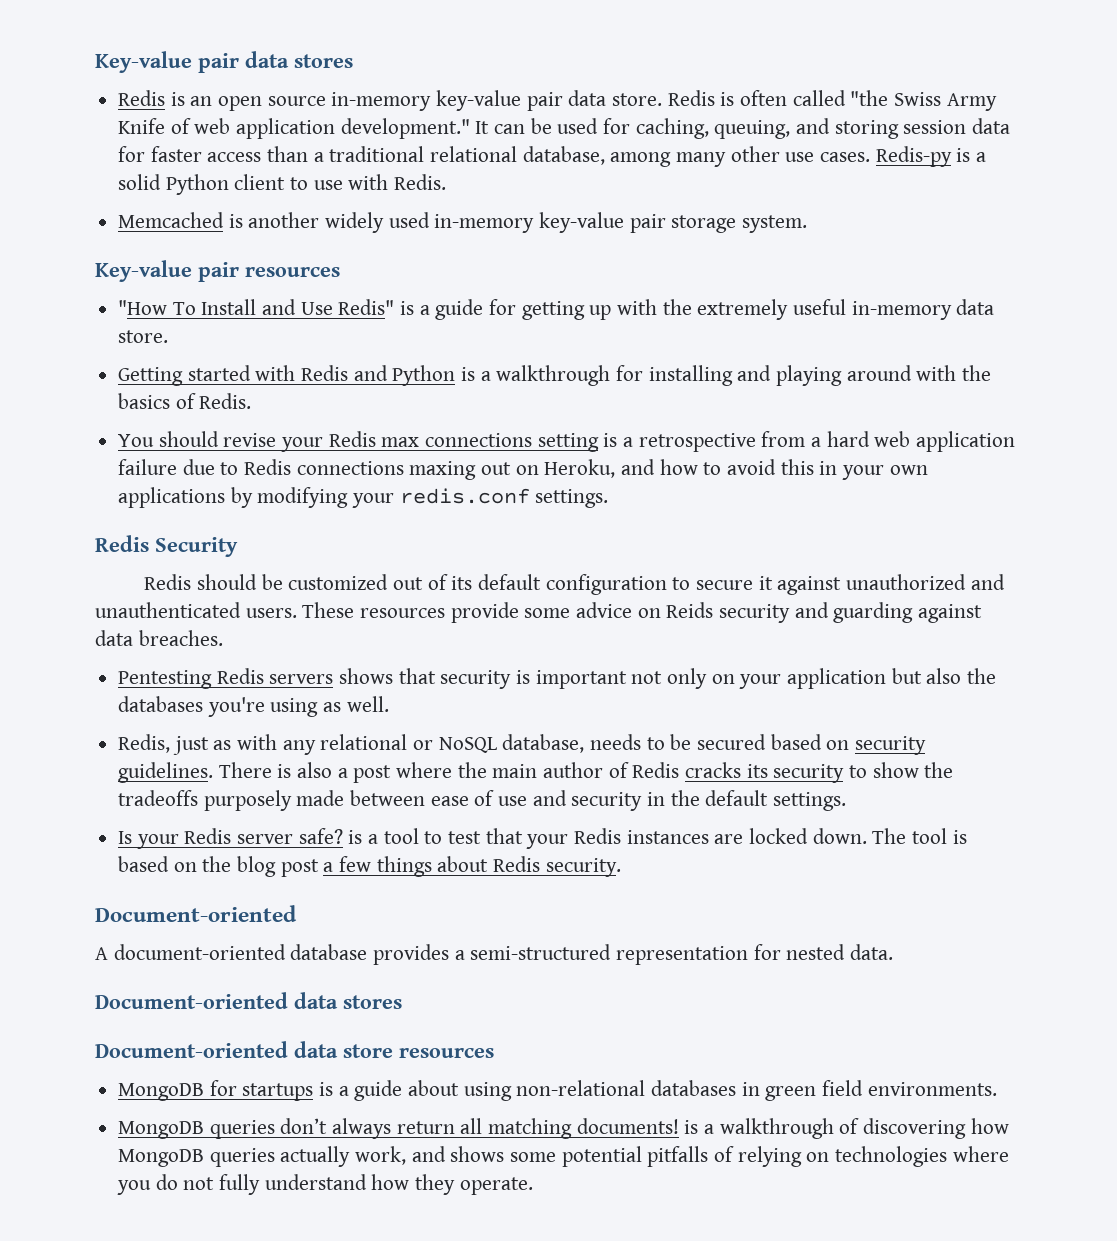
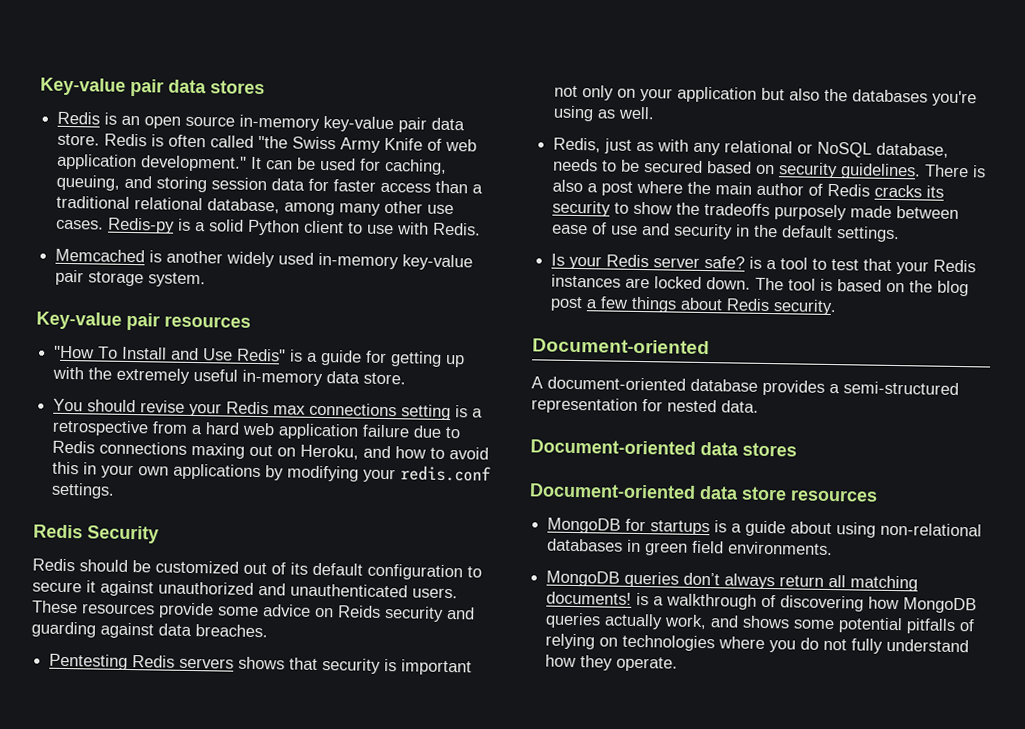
[118,365,992,386] [118,393,252,409] // Getting started with Redis and Python is a walkthrough for installing and playing around with the basics of Redis. -> (407, 378) none

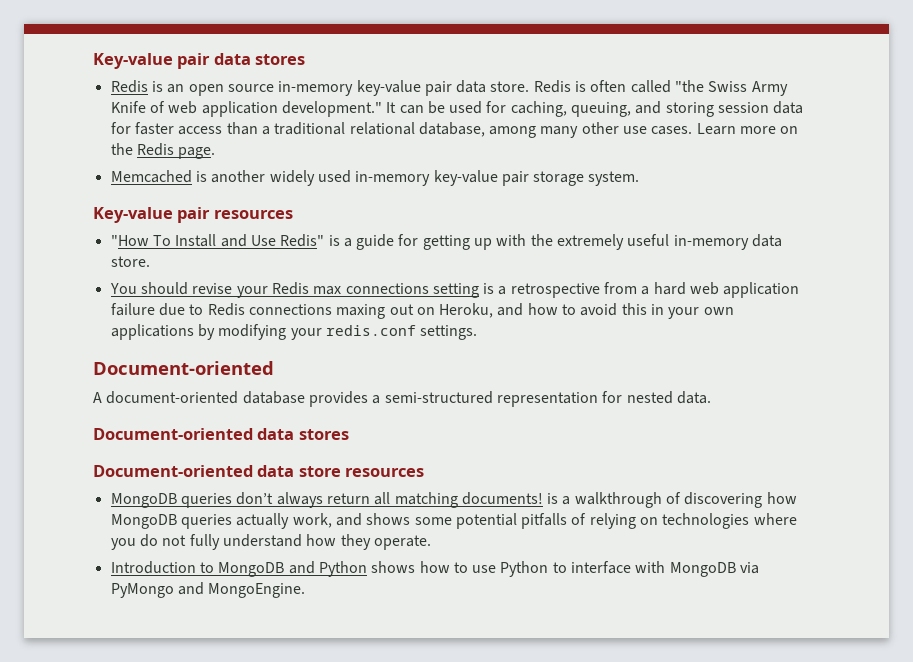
[108,217,482,236] Redis-py is a solid Python client to use with Redis. -> [696,123,799,135] [110,143,216,159] Learn more on the Redis page.
[33,524,159,544] [32,558,482,581] [32,580,458,599] [32,600,475,622] [31,621,268,639] [49,653,473,676] [554,85,978,107] [553,105,656,122] [553,137,950,158] [553,158,987,180] [552,179,945,198] [552,200,960,221] [552,222,901,243] [551,253,977,275] [551,274,970,297] [550,296,838,316] // Redis Security // Redis should be customized out of its default configuration to secure it against unauthorized and unauthenticated users. These resources provide some advice on Reids security and guarding against data breaches. // Pentesting Redis servers shows that security is important not only on your application but also the databases you're using as well. // Redis, just as with any relational or NoSQL database, needs to be secured based on security guidelines. There is also a post where the main author of Redis cracks its security to show the tradeoffs purposely made between ease of use and security in the default settings. // Is your Redis server safe? is a tool to test that your Redis instances are locked down. The tool is based on the blog post a few things about Redis security. -> (478, 332) none
[547,517,983,538] [547,538,834,556] // MongoDB for startups is a guide about using non-relational databases in green field environments. -> (425, 472) none
(679, 664) none -> [110,561,760,577] [110,582,306,598] // Introduction to MongoDB and Python shows how to use Python to interface with MongoDB via PyMongo and MongoEngine.

